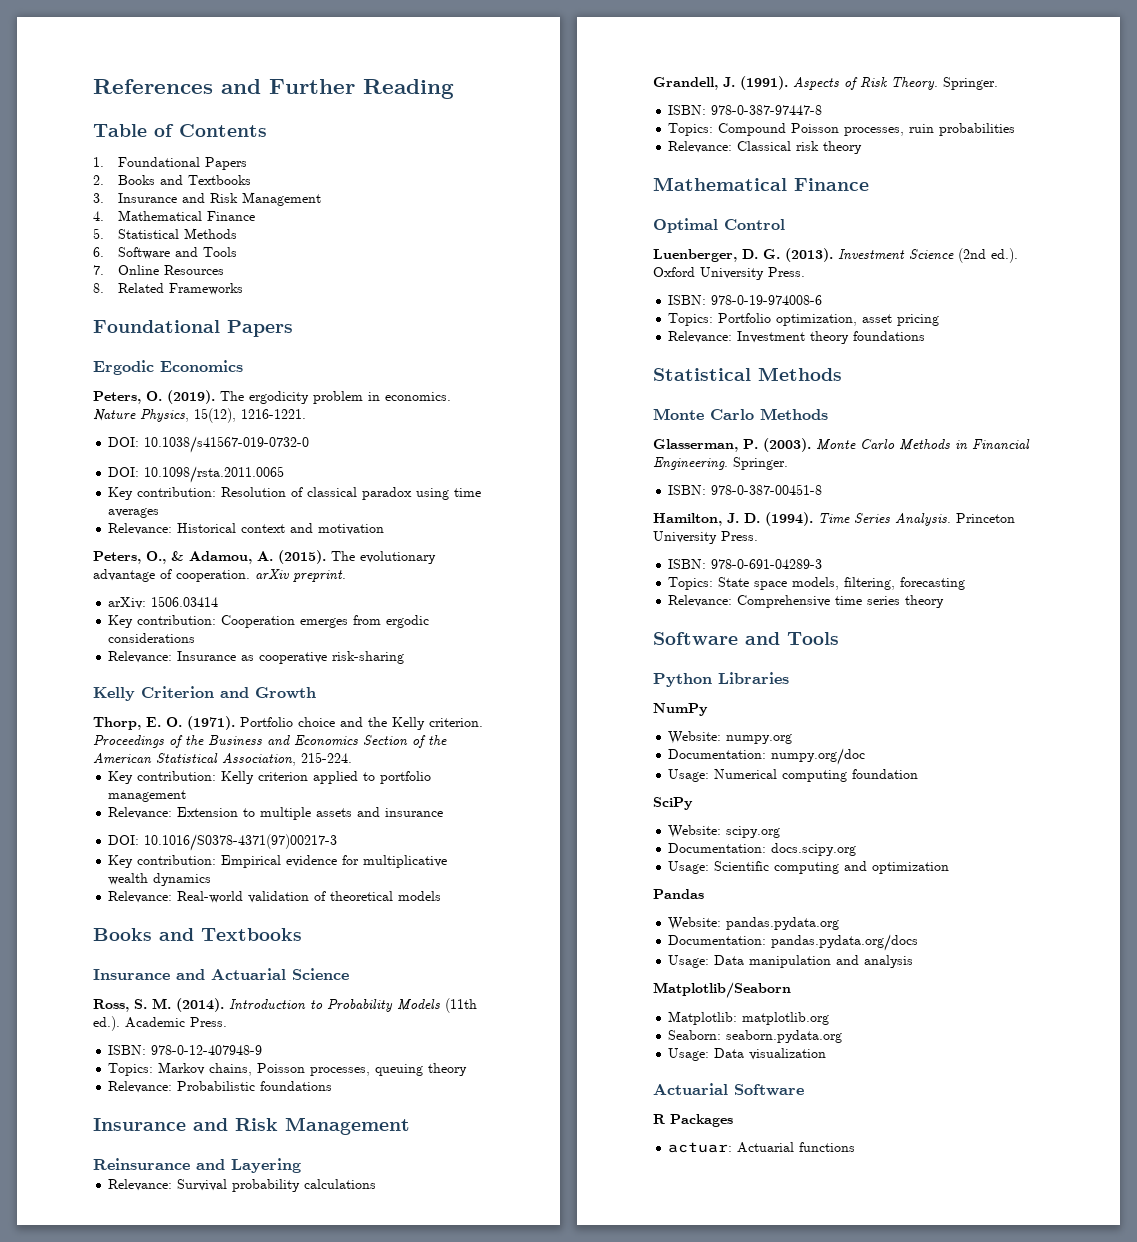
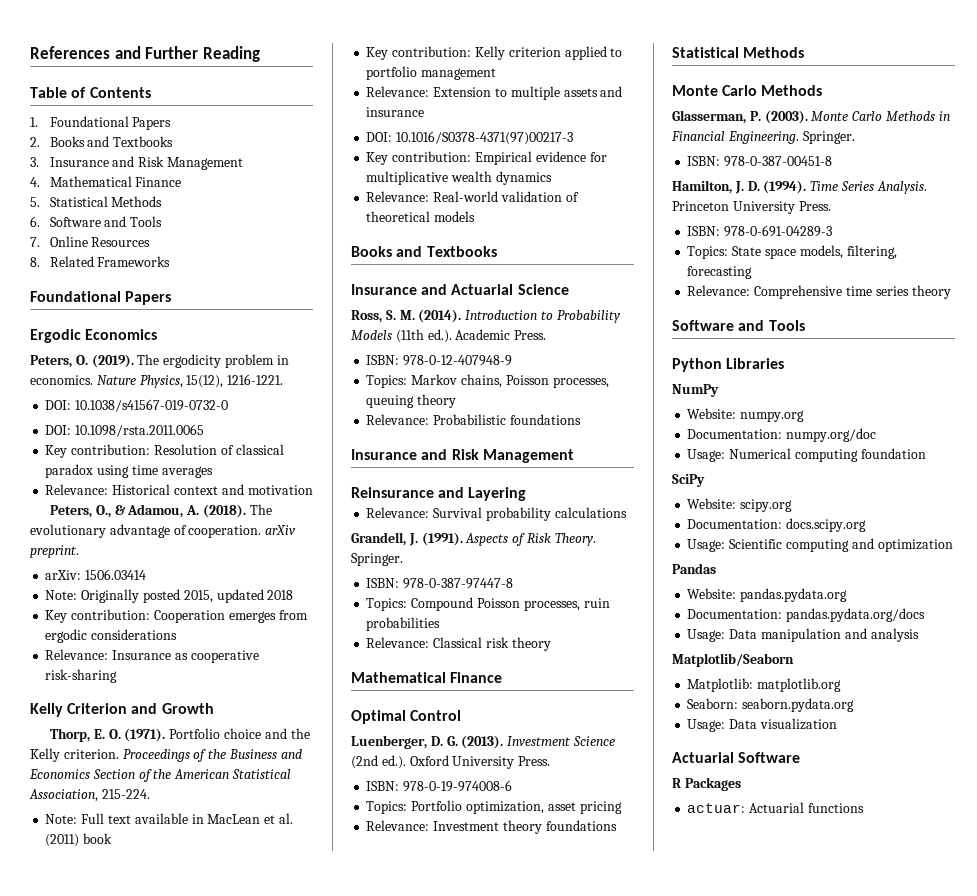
[278,550,326,564] (2015). -> [203,504,247,518] (2018).
(219, 601) none -> [45,589,294,603] // Note: Originally posted 2015, updated 2018
(352, 757) none -> [45,813,293,824] [45,833,113,847] // Note: Full text available in MacLean et al. (2011) book

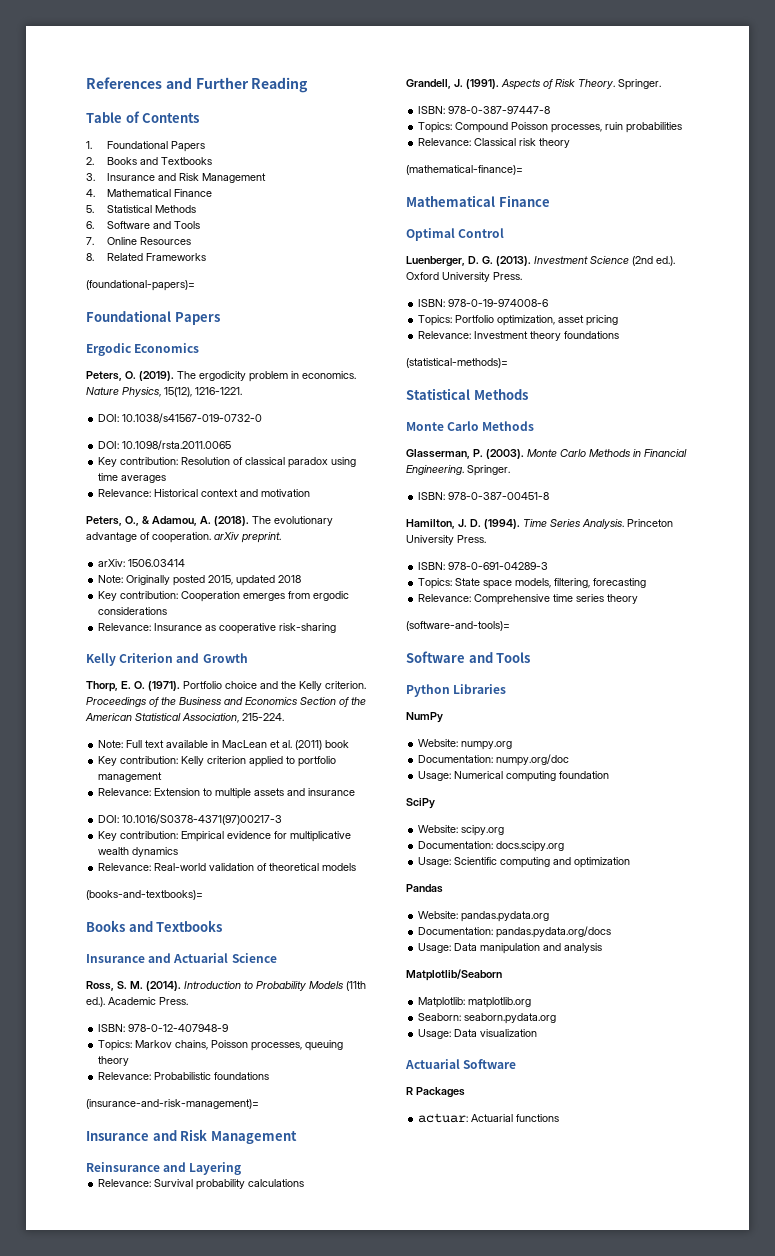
(171, 261) none -> [86,280,195,291] // (foundational-papers)=
(476, 216) none -> [86,890,203,900] // (books-and-textbooks)=
(581, 419) none -> [86,1099,259,1109] // (insurance-and-risk-management)=
(551, 644) none -> [406,165,523,175] // (mathematical-finance)=
(617, 825) none -> [406,358,508,368] // (statistical-methods)=
(951, 292) none -> [406,621,510,631] // (software-and-tools)=

